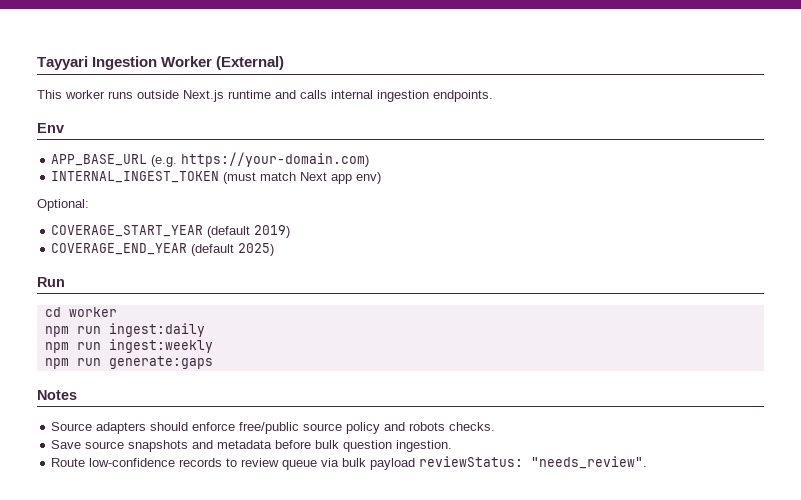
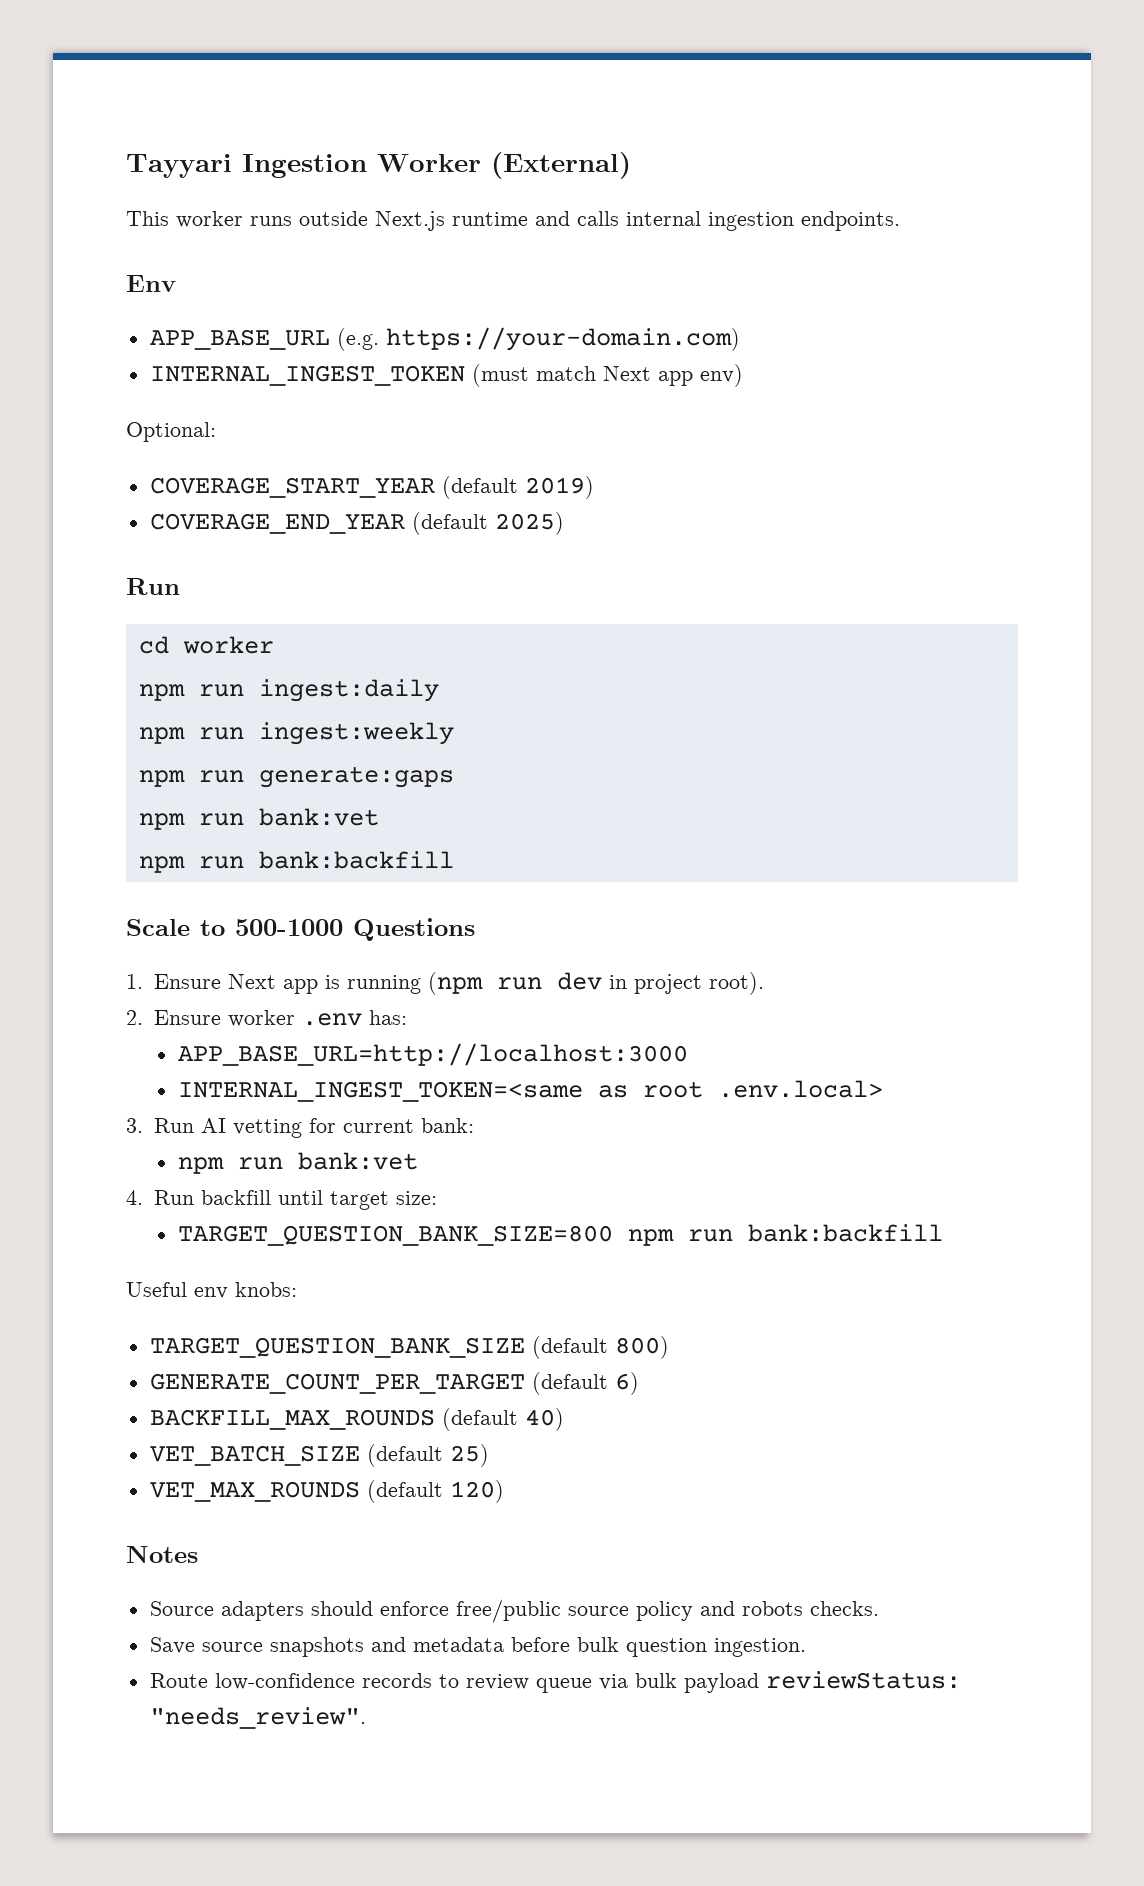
(213, 362) none -> [138,808,379,830] [138,851,454,873] [126,918,475,941] [126,972,765,995] [126,1010,408,1027] [177,1043,688,1066] [177,1080,883,1102] [126,1118,475,1138] [177,1152,418,1174] [126,1190,438,1210] [177,1224,943,1246] [126,1282,297,1299] [149,1336,669,1359] [149,1372,639,1395] [149,1408,564,1431] [149,1444,489,1467] [149,1480,504,1503] // npm run bank:vet // npm run bank:backfill // Scale to 500-1000 Questions // 1. Ensure Next app is running (npm run dev in project root). // 2. Ensure worker .env has: // APP_BASE_URL=http://localhost:3000 // INTERNAL_INGEST_TOKEN=<same as root .env.local> // 3. Run AI vetting for current bank: // npm run bank:vet // 4. Run backfill until target size: // TARGET_QUESTION_BANK_SIZE=800 npm run bank:backfill // Useful env knobs: // TARGET_QUESTION_BANK_SIZE (default 800) // GENERATE_COUNT_PER_TARGET (default 6) // BACKFILL_MAX_ROUNDS (default 40) // VET_BATCH_SIZE (default 25) // VET_MAX_ROUNDS (default 120)

